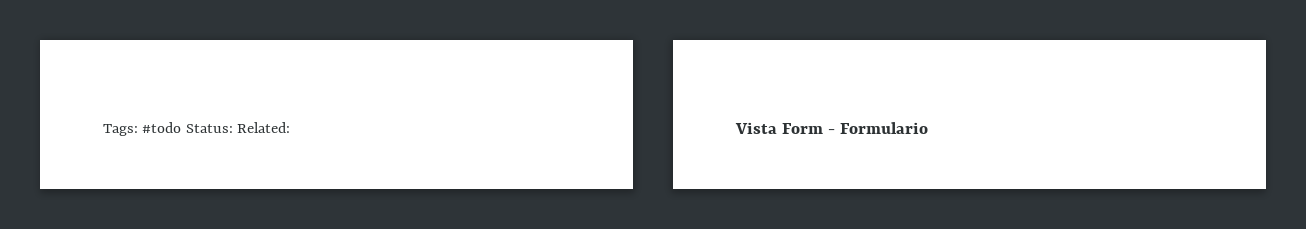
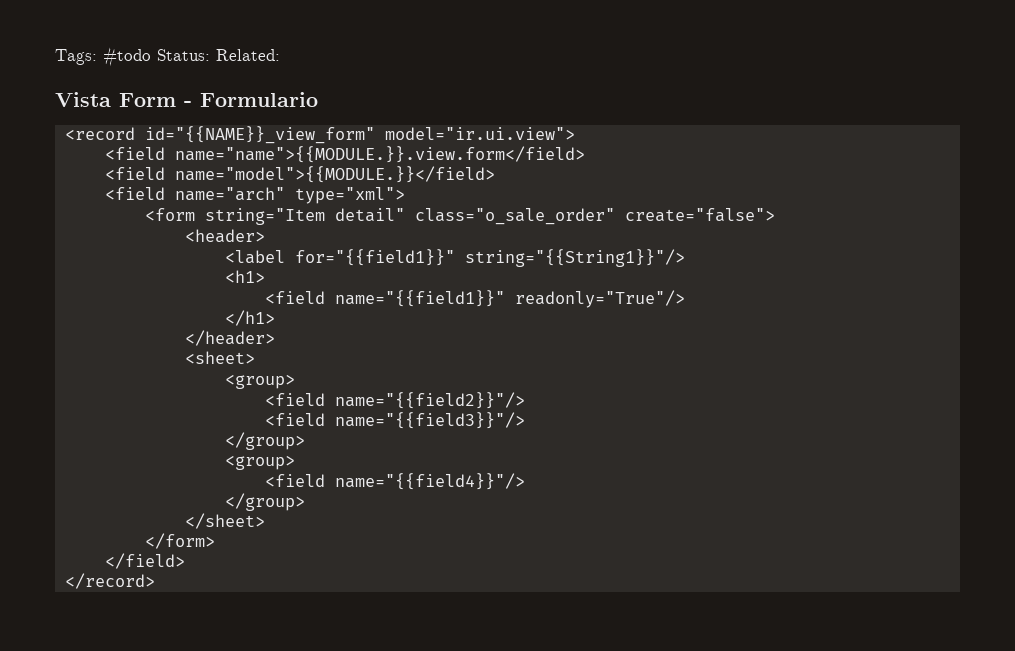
(929, 128) none -> [64,126,575,144] [104,146,585,163] [104,166,495,183] [104,187,405,204] [144,208,775,225] [184,229,265,243] [224,249,685,267] [224,270,265,283] [264,290,685,308] [224,310,275,326] [184,330,275,346] [184,351,255,364] [224,374,295,389] [264,392,525,409] [264,412,525,429] [224,432,305,450] [224,455,295,470] [264,473,525,490] [224,493,305,511] [184,513,265,529] [144,533,215,549] [104,553,185,569] [64,573,155,589] // <record id="{{NAME}}_view_form" model="ir.ui.view"> // <field name="name">{{MODULE.}}.view.form</field> // <field name="model">{{MODULE.}}</field> // <field name="arch" type="xml"> // <form string="Item detail" class="o_sale_order" create="false"> // <header> // <label for="{{field1}}" string="{{String1}}"/> // <h1> // <field name="{{field1}}" readonly="True"/> // </h1> // </header> // <sheet> // <group> // <field name="{{field2}}"/> // <field name="{{field3}}"/> // </group> // <group> // <field name="{{field4}}"/> // </group> // </sheet> // </form> // </field> // </record>

